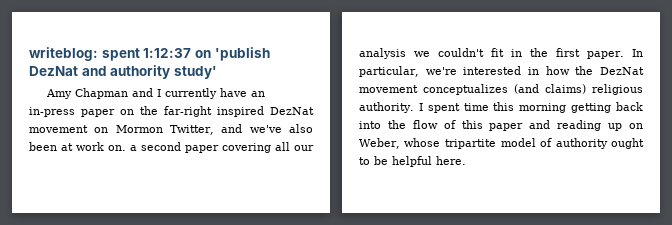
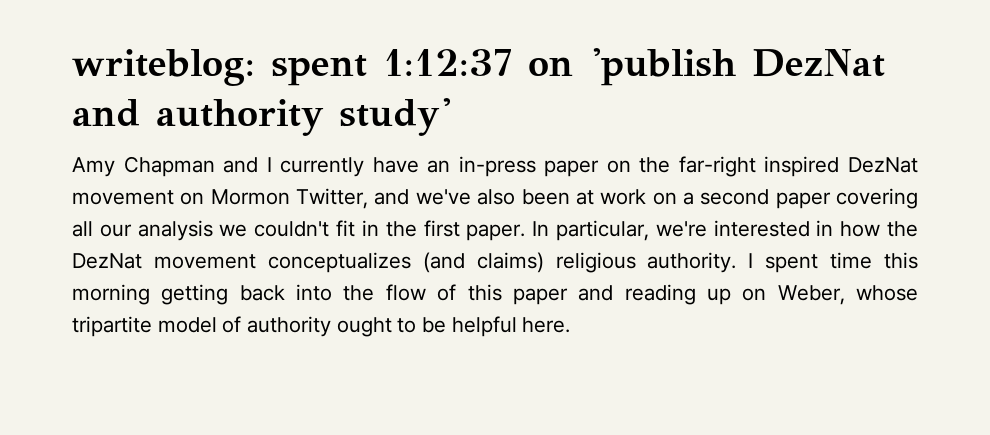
[108,145,126,151] on. -> [652,192,677,205] on

